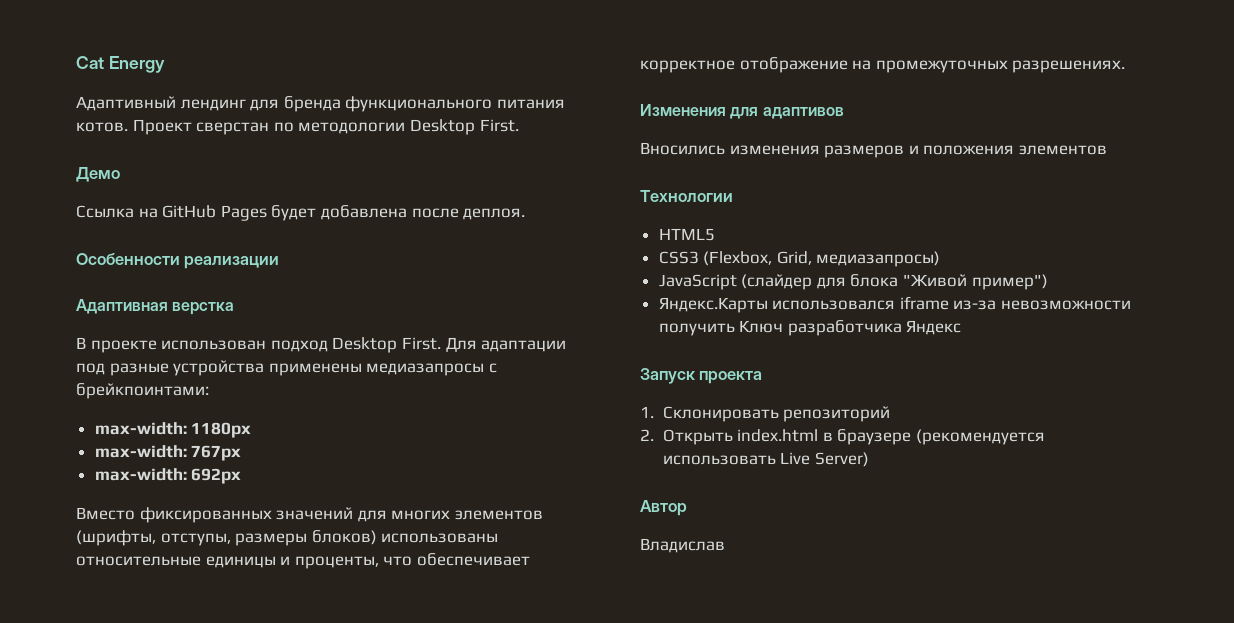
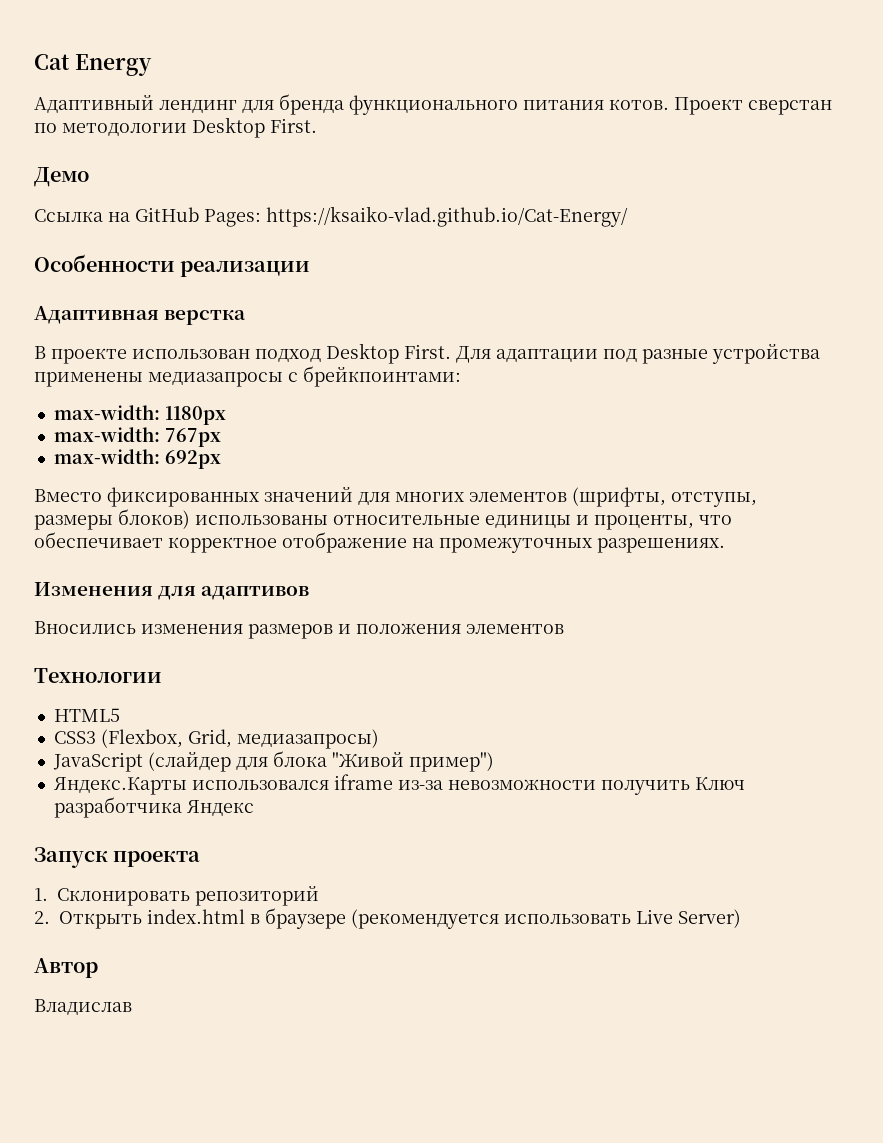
[220,205,526,221] Pages будет добавлена после деплоя. -> [204,206,628,227] Pages: https://ksaiko-vlad.github.io/Cat-Energy/

